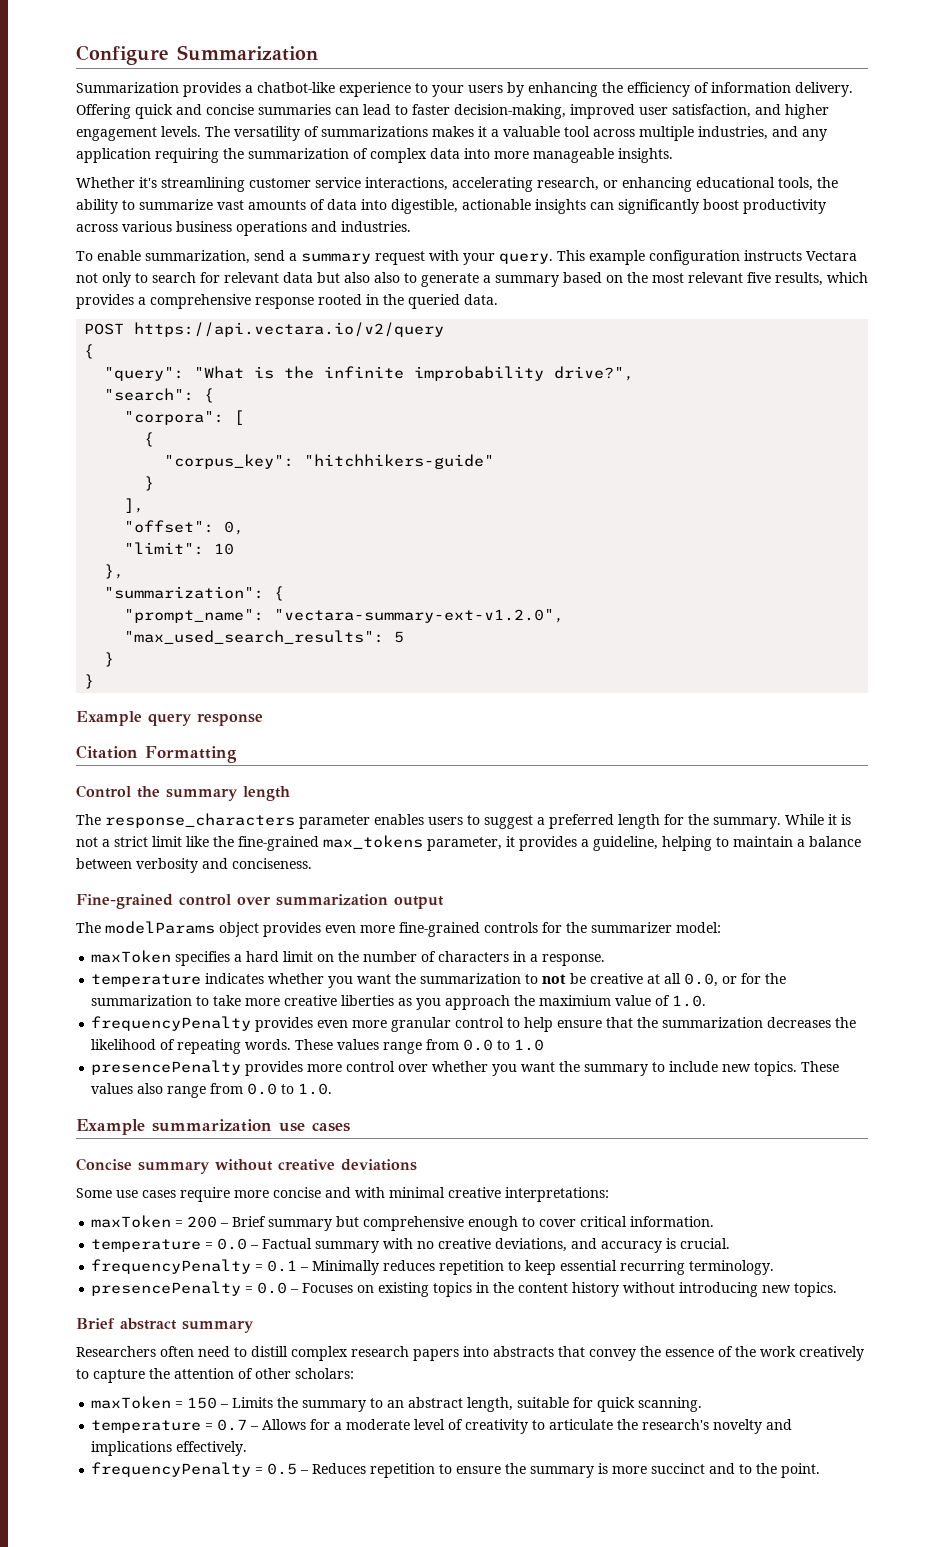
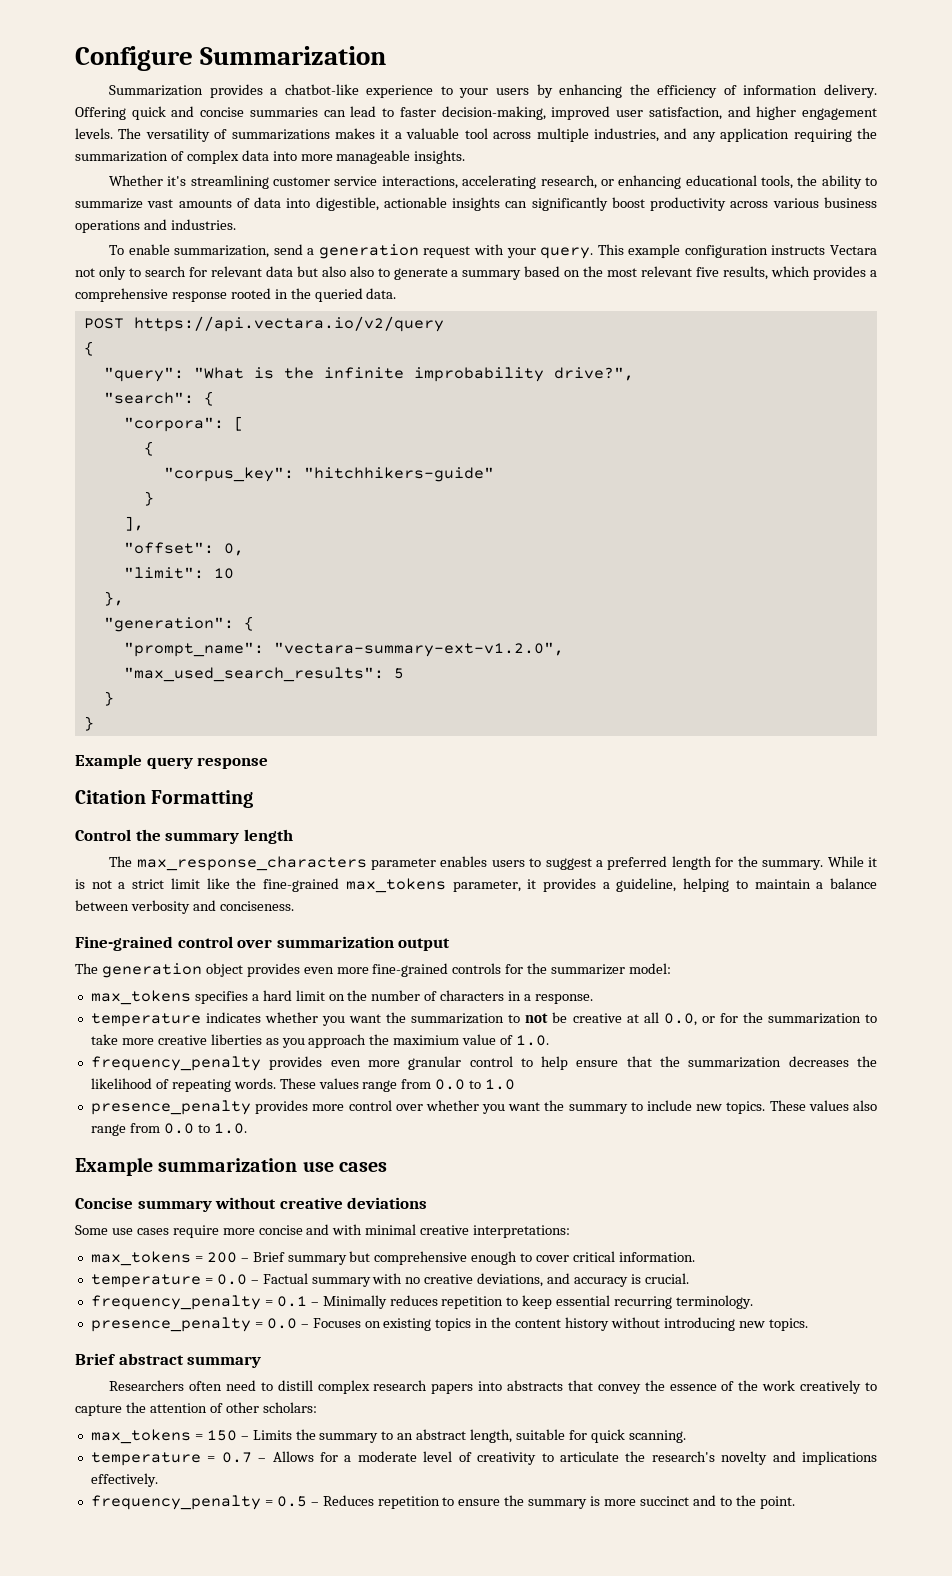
[301,253,371,264] summary -> [318,244,419,259] generation
[104,586,265,599] "summarization": -> [103,617,234,632] "generation":
[105,813,295,828] response_characters -> [136,856,367,871] max_response_characters
[105,921,215,934] modelParams -> [101,963,202,978] generation
[91,950,172,963] maxToken -> [90,990,191,1005] max_tokens
[91,1016,252,1031] frequencyPenalty -> [90,1056,261,1071] frequency_penalty
[91,1060,242,1075] presencePenalty -> [90,1100,251,1115] presence_penalty
[91,1215,172,1228] maxToken -> [90,1251,191,1266] max_tokens
[91,1259,252,1274] frequencyPenalty -> [90,1295,261,1310] frequency_penalty
[91,1281,242,1296] presencePenalty -> [90,1317,251,1332] presence_penalty
[91,1396,172,1409] maxToken -> [90,1429,191,1444] max_tokens
[91,1462,252,1477] frequencyPenalty -> [90,1495,261,1510] frequency_penalty

